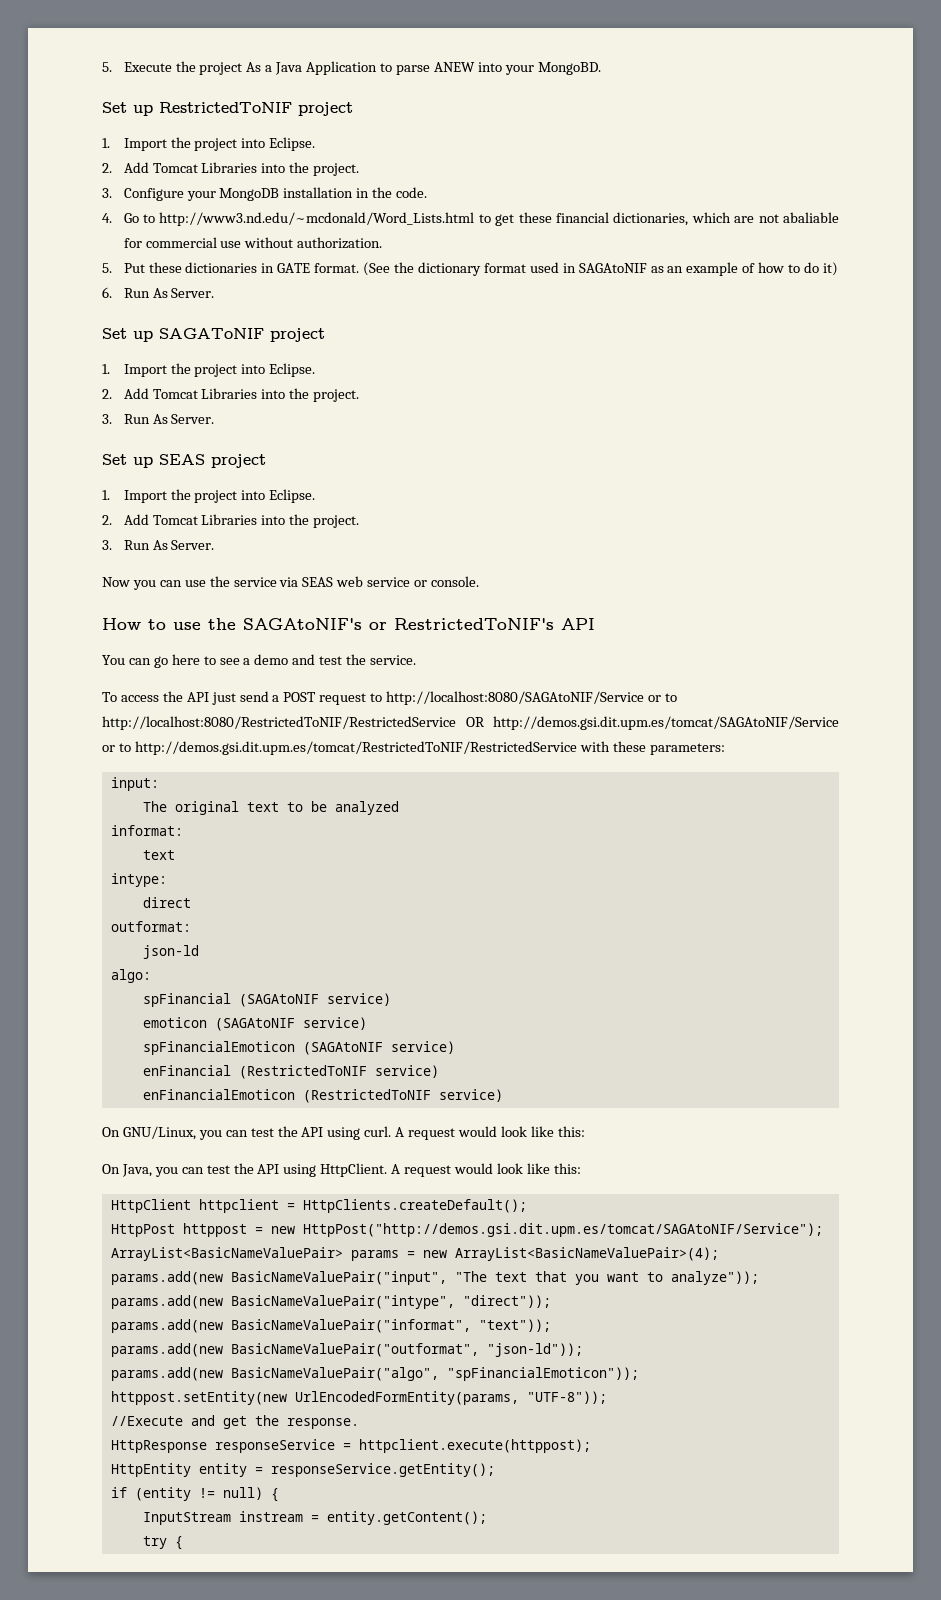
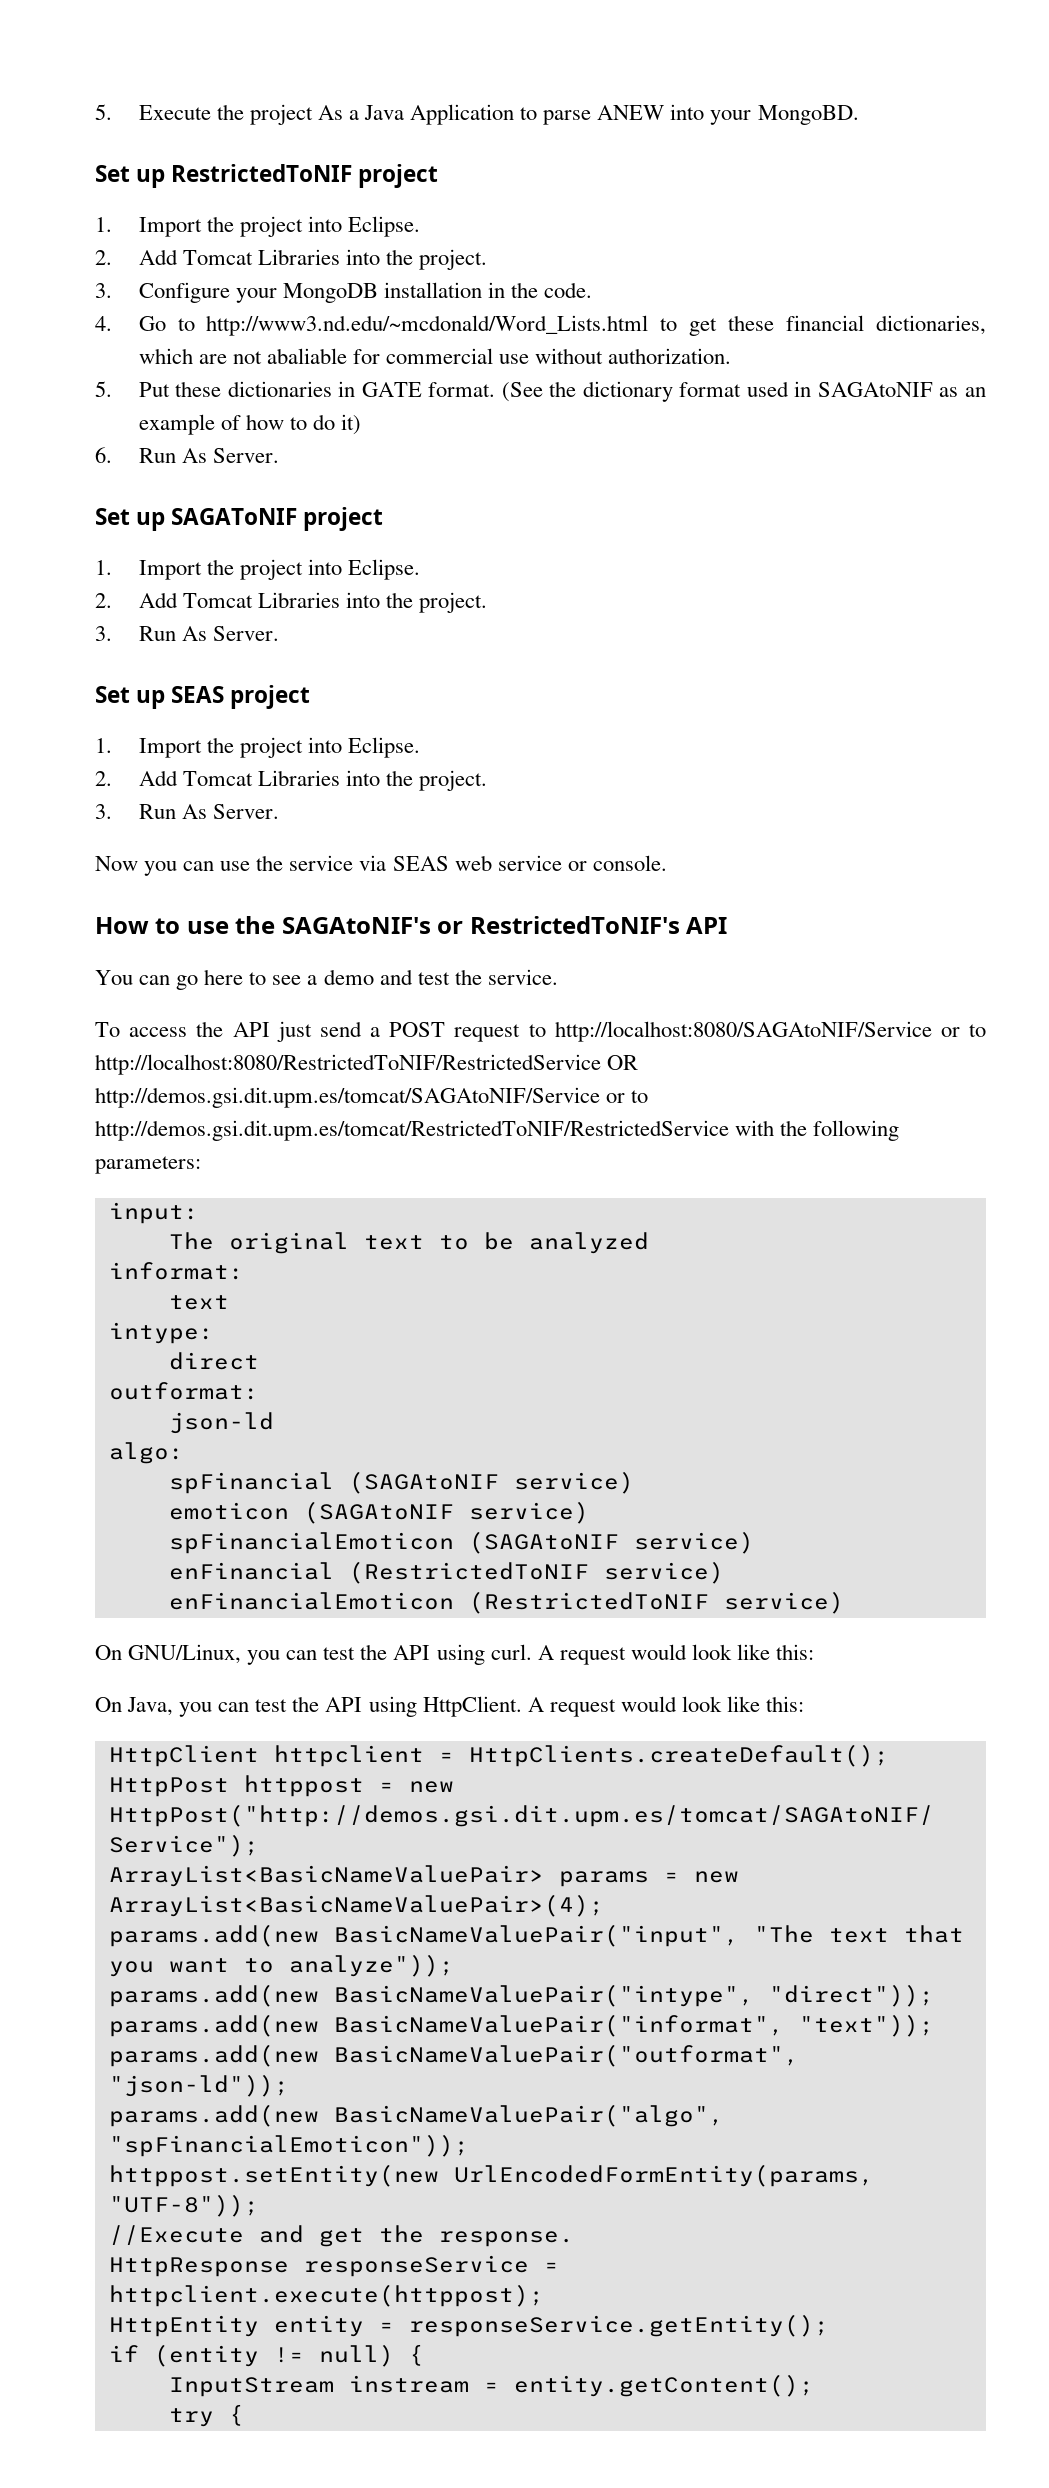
[612,741,646,752] these -> [780,1120,900,1141] the following

